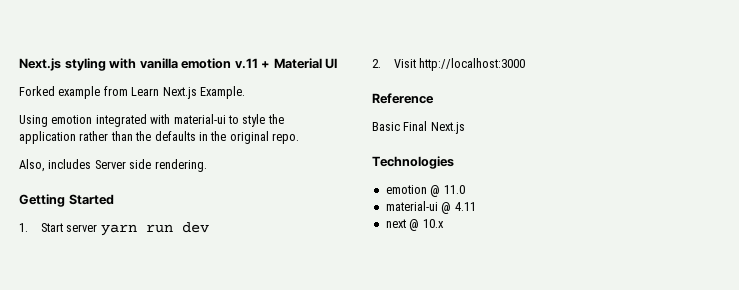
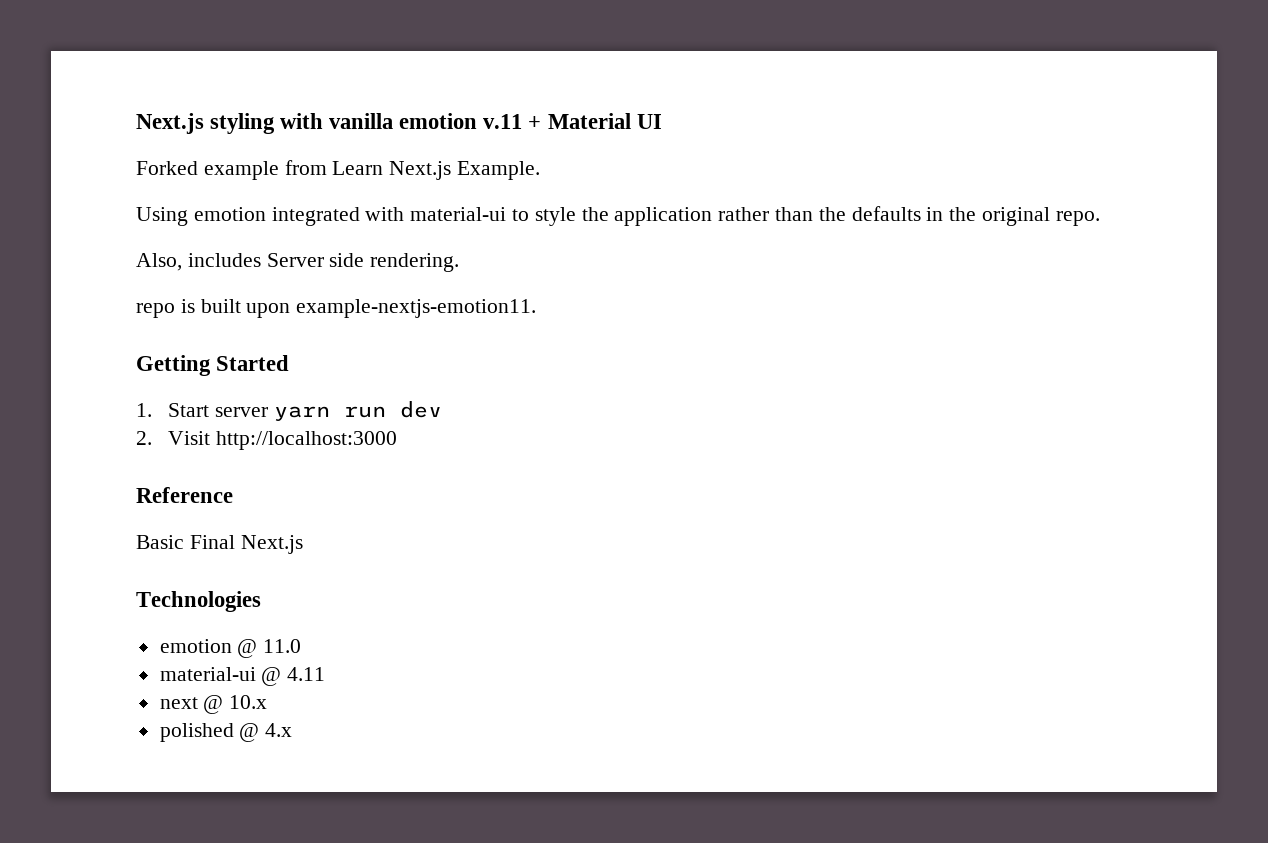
(207, 165) none -> [136,299,537,318] // repo is built upon example-nextjs-emotion11.
(444, 223) none -> [159,723,293,742] // polished @ 4.x

